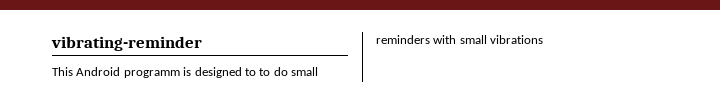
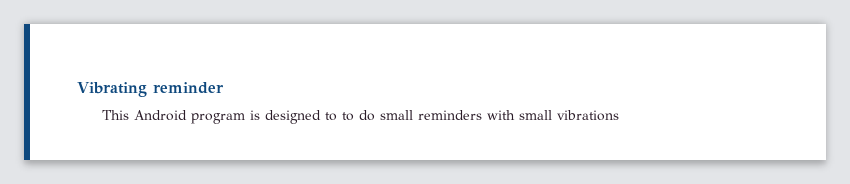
[51,36,202,51] vibrating-reminder -> [77,82,224,97] Vibrating reminder
[123,70,180,78] programm -> [190,113,245,124] program

